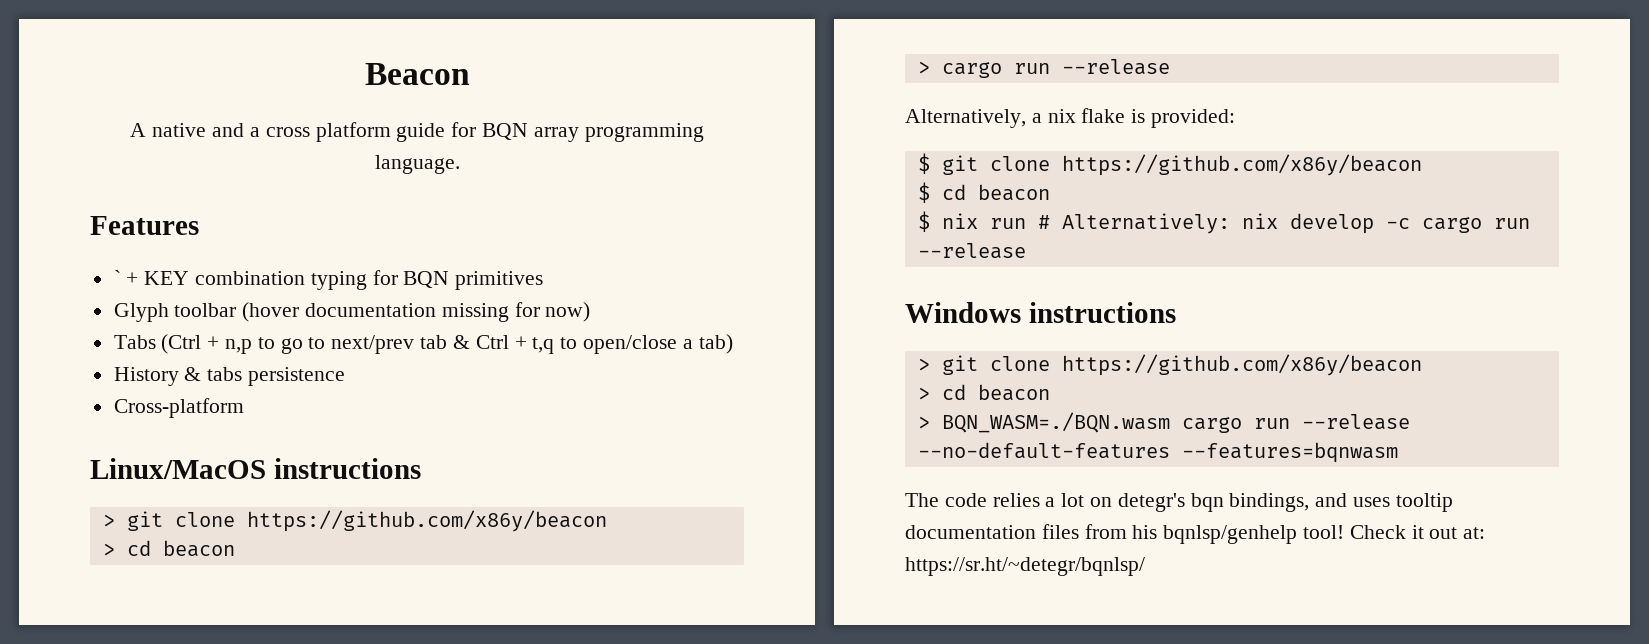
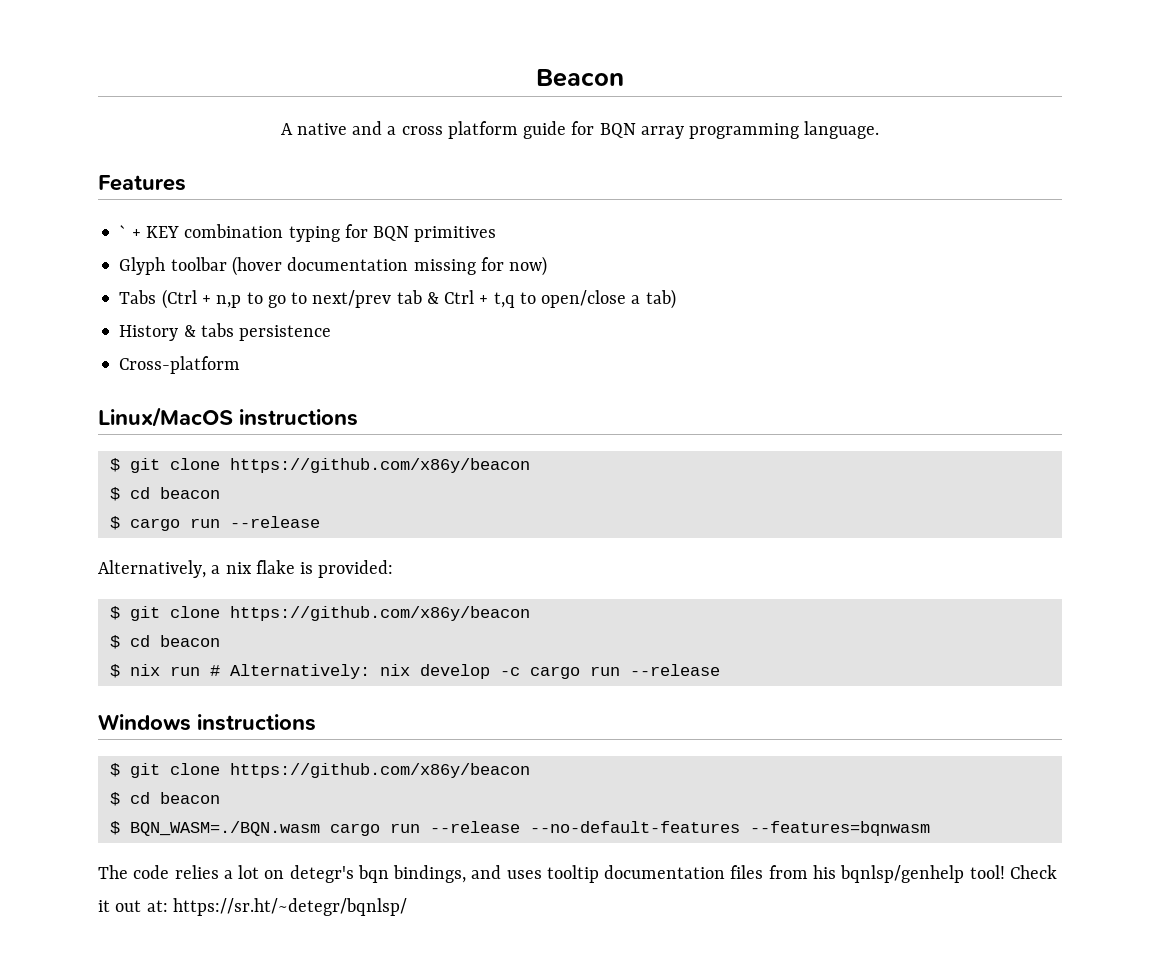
[102,510,607,532] [102,540,235,557] [917,61,930,74] > git clone https://github.com/x86y/beacon // > cd beacon // > -> [109,458,530,473] [109,487,220,501] [109,516,120,530] $ git clone https://github.com/x86y/beacon // $ cd beacon // $
[917,354,1422,376] [917,384,1050,401] [917,416,930,429] > git clone https://github.com/x86y/beacon // > cd beacon // > -> [109,763,530,778] [109,792,220,806] [109,821,120,835] $ git clone https://github.com/x86y/beacon // $ cd beacon // $

